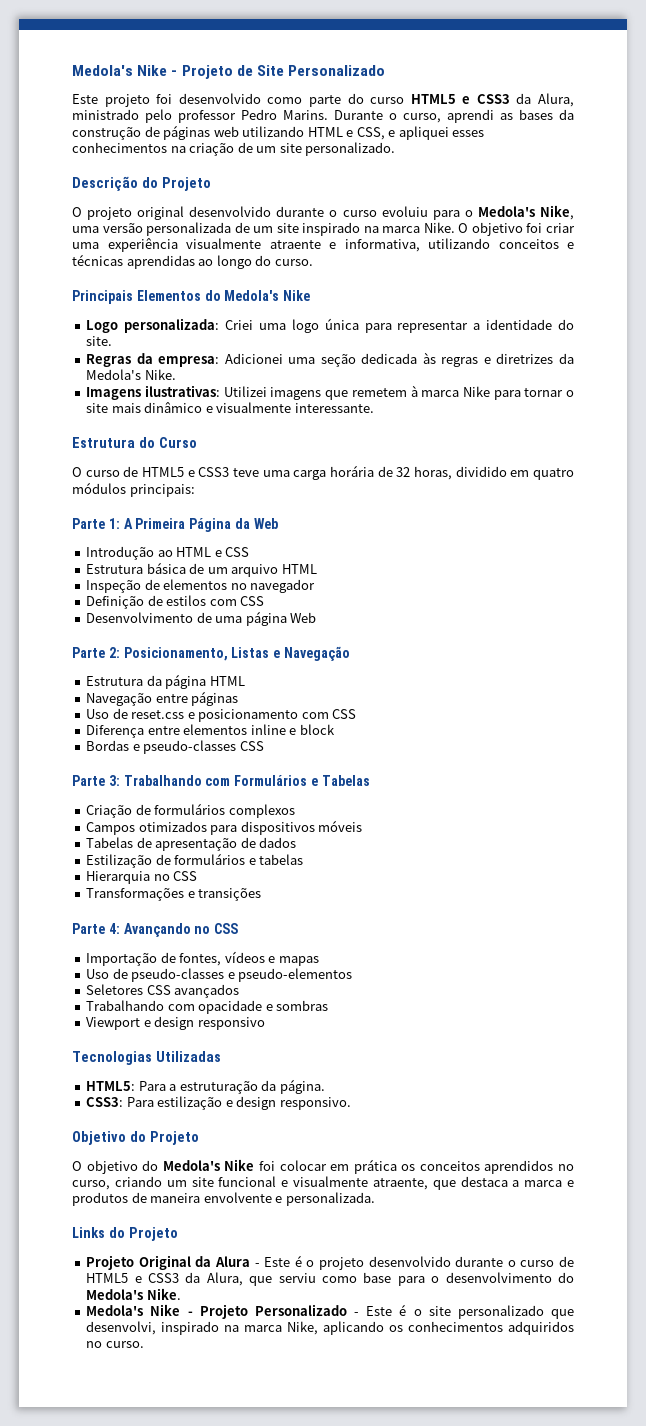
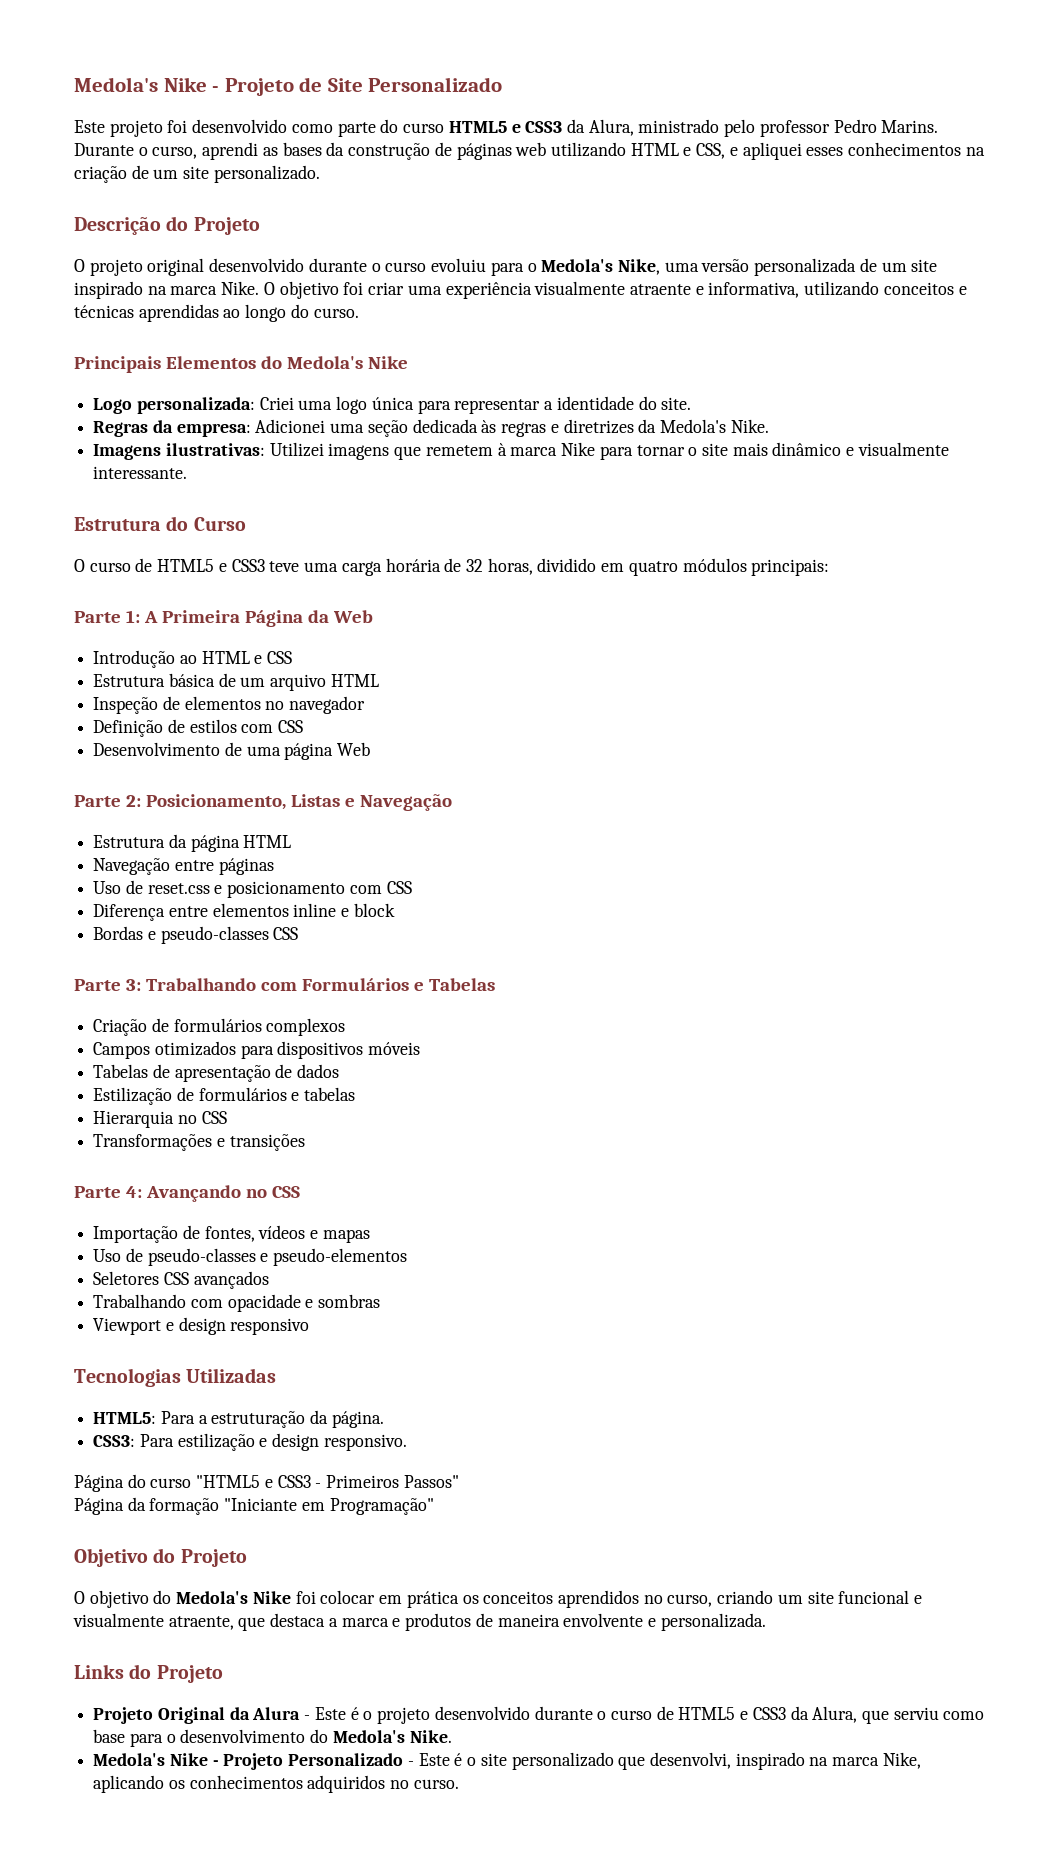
(351, 1103) none -> [74,1474,459,1492] [74,1497,434,1515] // Página do curso "HTML5 e CSS3 - Primeiros Passos" // Página da formação "Iniciante em Programação"

